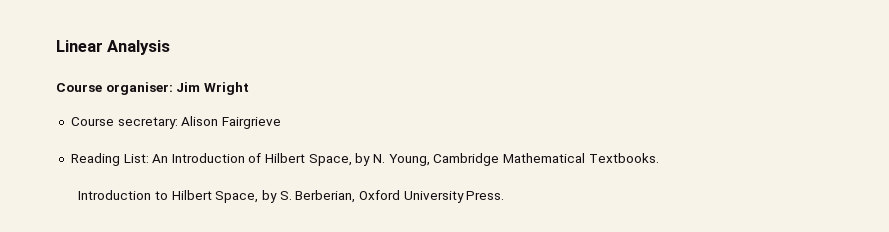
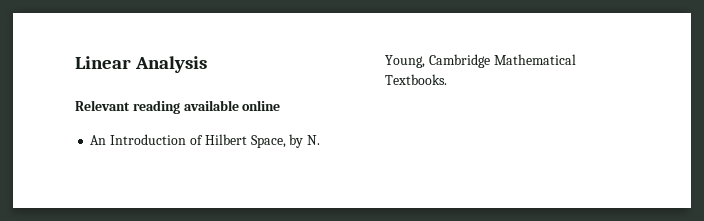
[56,82,249,95] [70,116,281,129] [70,153,149,166] Course organiser: Jim Wright // Course secretary: Alison Fairgrieve // Reading List: -> [75,100,281,114] Relevant reading available online //
[78,190,505,203] // Introduction to Hilbert Space, by S. Berberian, Oxford University Press. -> (448, 79) none

